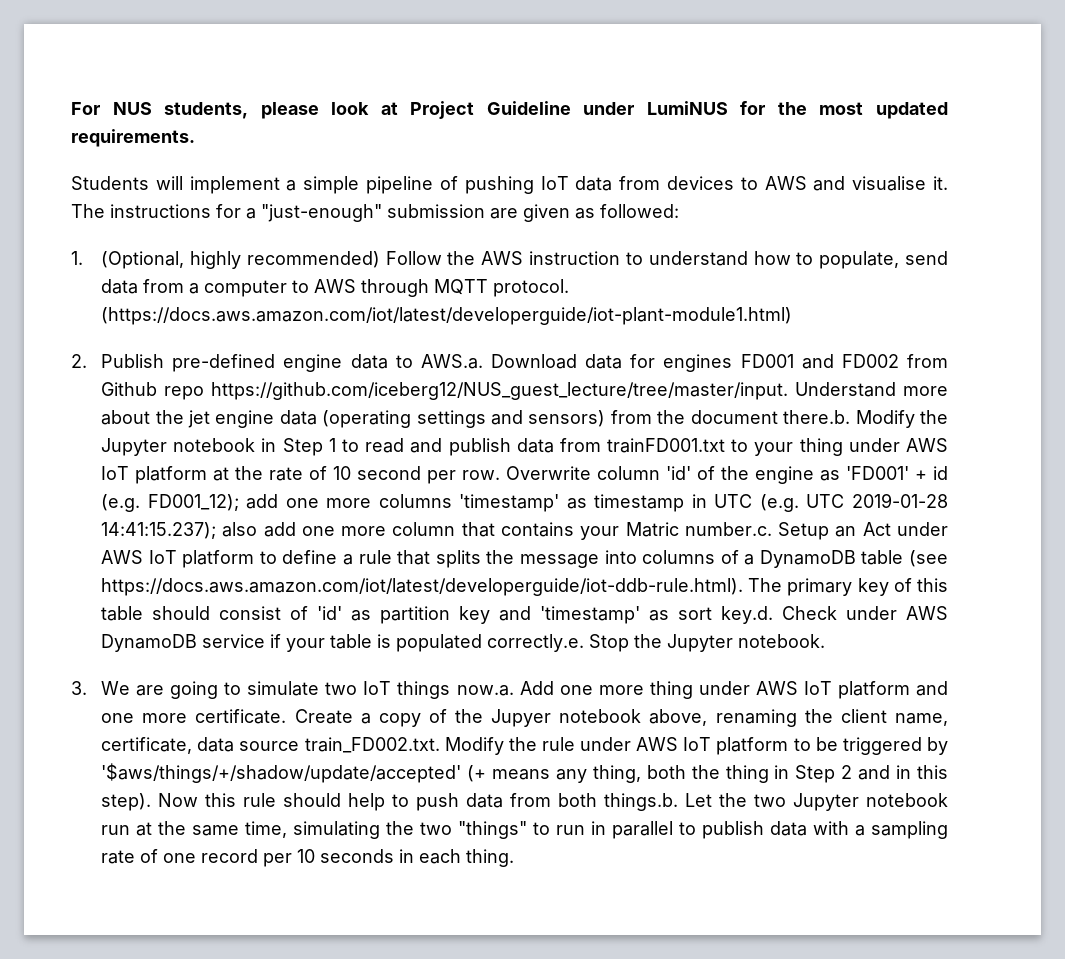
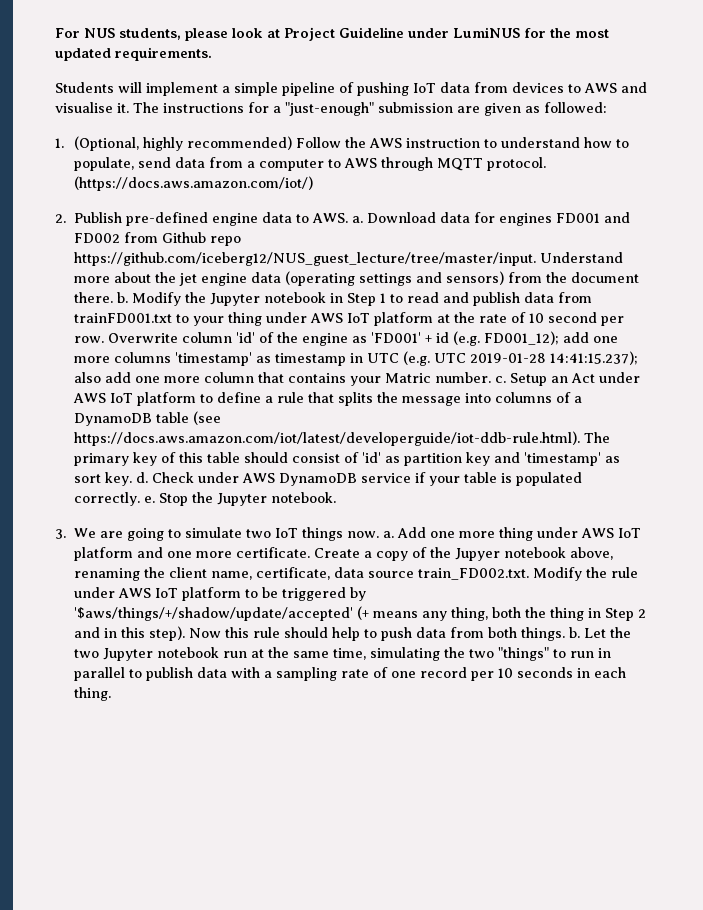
[101,307,793,325] (https://docs.aws.amazon.com/iot/latest/developerguide/iot-plant-module1.html) -> [74,176,314,191] (https://docs.aws.amazon.com/iot/)
[420,354,483,369] AWS.a. -> [312,213,364,223] AWS. a.
[783,410,851,424] there.b. -> [74,292,129,303] there. b.
[684,522,772,536] number.c. -> [435,372,507,383] number. c.
[721,606,774,624] key.d. -> [105,472,149,486] key. d.
[487,634,585,652] correctly.e. -> [74,492,156,506] correctly. e.
[456,685,514,696] now.a. -> [347,531,395,538] now. a.
[604,793,679,811] things.b. -> [521,627,581,641] things. b.

